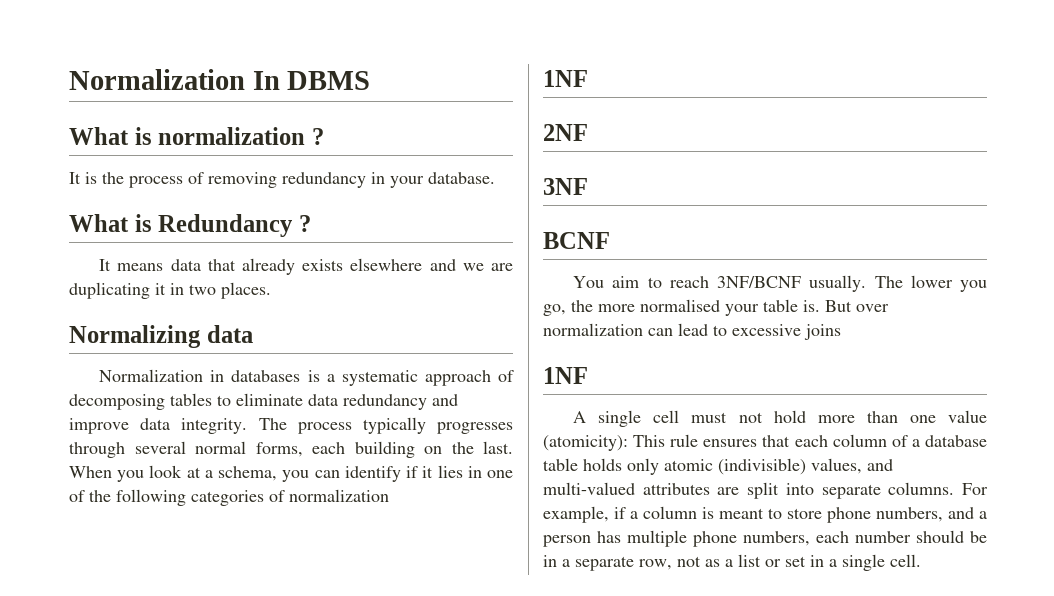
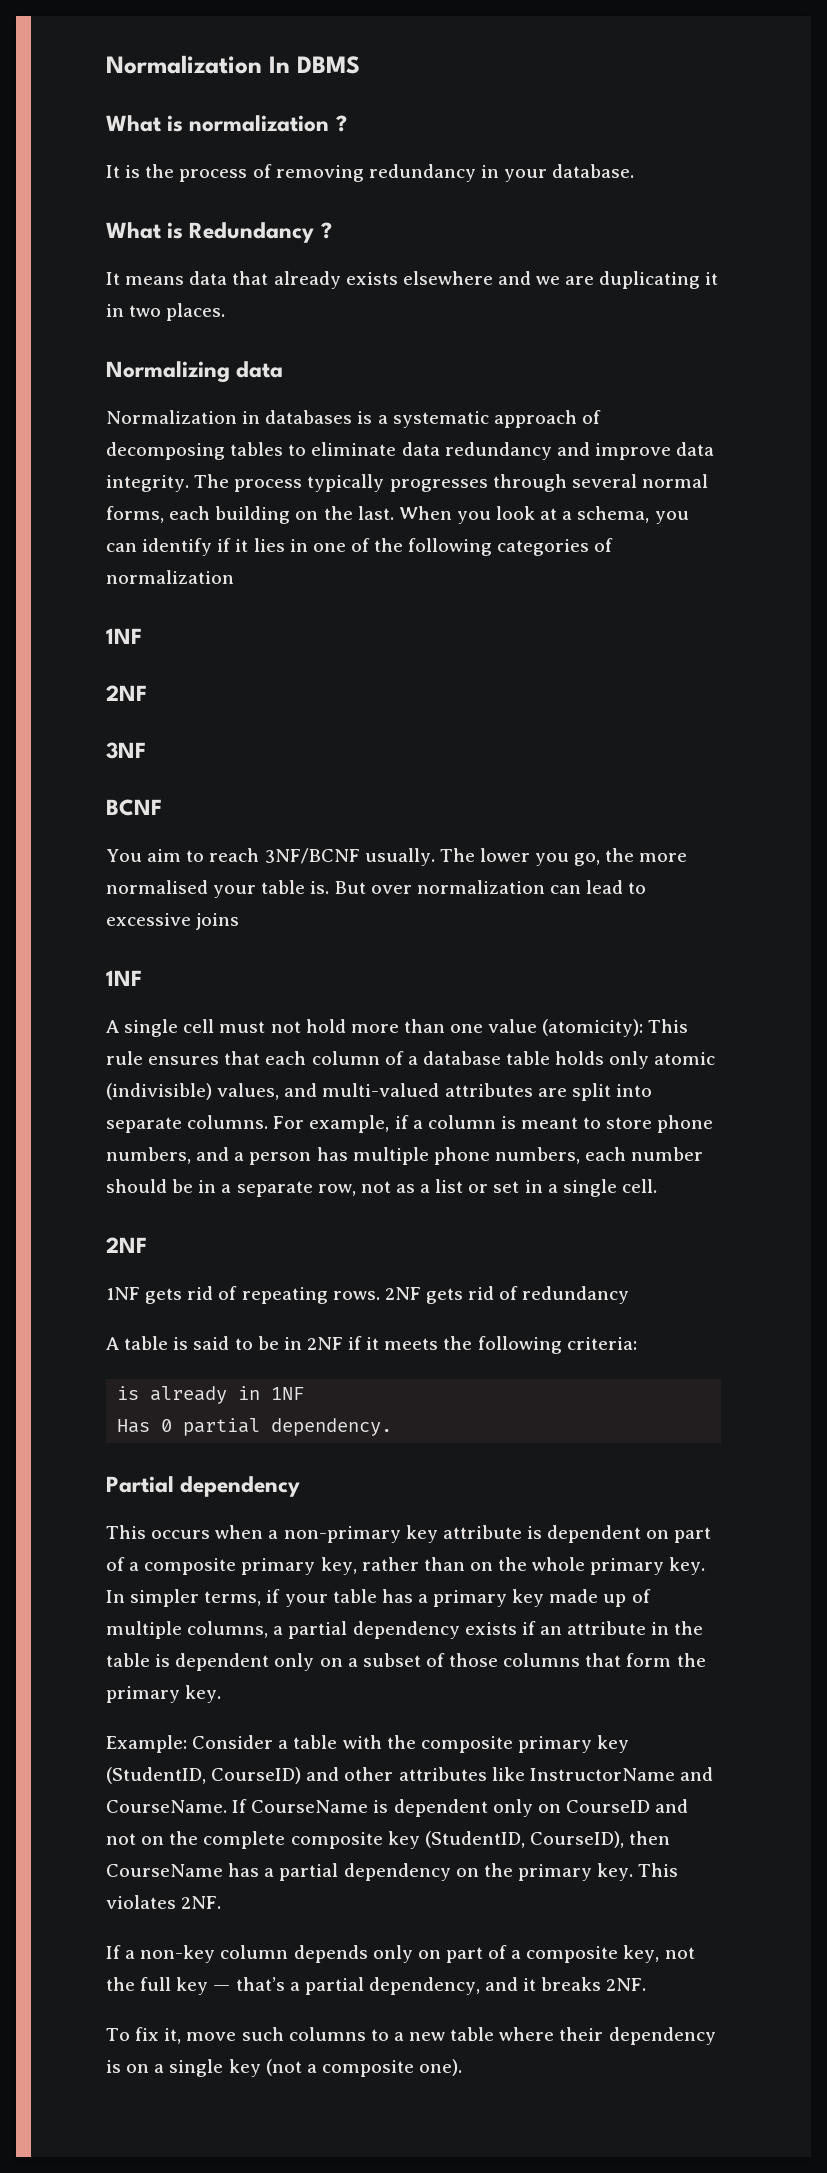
(921, 560) none -> [106,1237,147,1253] [106,1286,630,1304] [106,1336,637,1354] [117,1386,305,1404] [117,1418,393,1436] [106,1476,301,1497] [106,1525,712,1543] [106,1557,706,1575] [106,1589,651,1607] [106,1621,704,1639] [106,1653,706,1671] [106,1685,222,1703] [106,1735,630,1753] [106,1767,713,1784] [106,1799,689,1817] [106,1831,671,1849] [106,1863,679,1881] [106,1895,222,1909] [106,1945,695,1963] [106,1977,647,1995] [106,2027,716,2045] [106,2059,463,2077] // 2NF // 1NF gets rid of repeating rows. 2NF gets rid of redundancy // A table is said to be in 2NF if it meets the following criteria: // is already in 1NF // Has 0 partial dependency. // Partial dependency // This occurs when a non-primary key attribute is dependent on part of a composite primary key, rather than on the whole primary key. In simpler terms, if your table has a primary key made up of multiple columns, a partial dependency exists if an attribute in the table is dependent only on a subset of those columns that form the primary key. // Example: Consider a table with the composite primary key (StudentID, CourseID) and other attributes like InstructorName and CourseName. If CourseName is dependent only on CourseID and not on the complete composite key (StudentID, CourseID), then CourseName has a partial dependency on the primary key. This violates 2NF. // If a non-key column depends only on part of a composite key, not the full key — that’s a partial dependency, and it breaks 2NF. // To fix it, move such columns to a new table where their dependency is on a single key (not a composite one).

